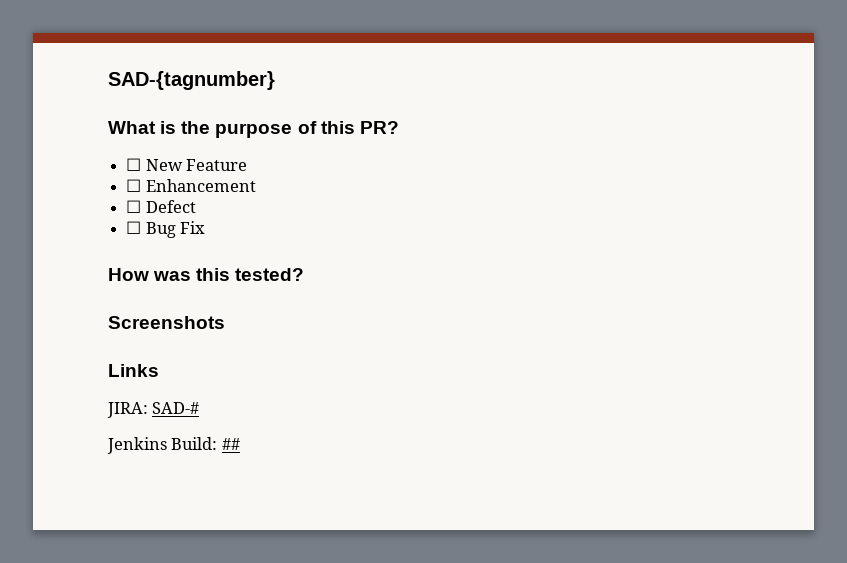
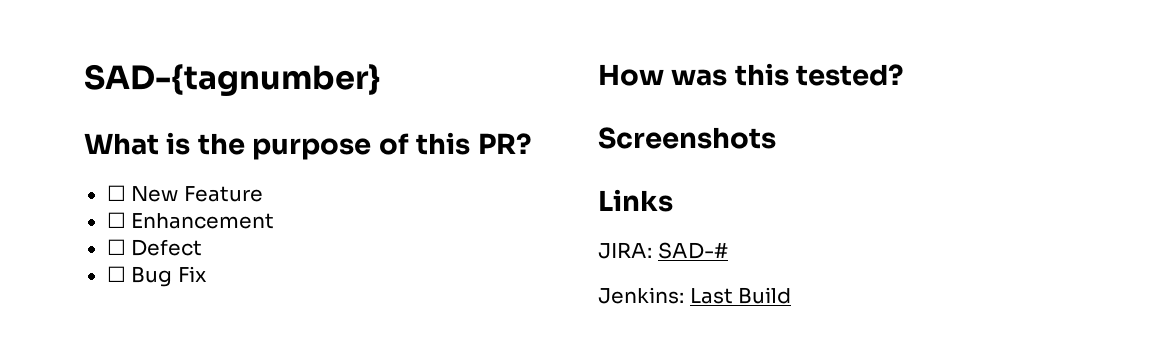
[107,437,240,454] Jenkins Build: ## -> [598,287,792,304] Jenkins: Last Build

